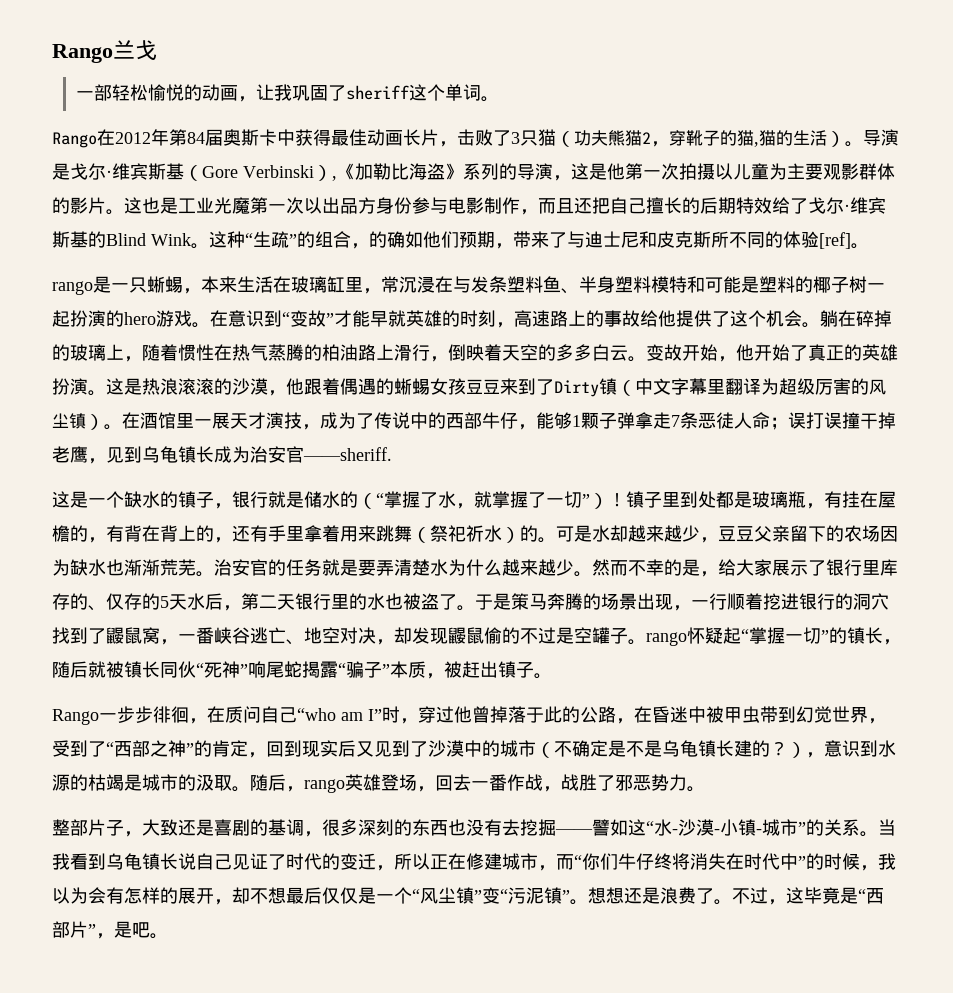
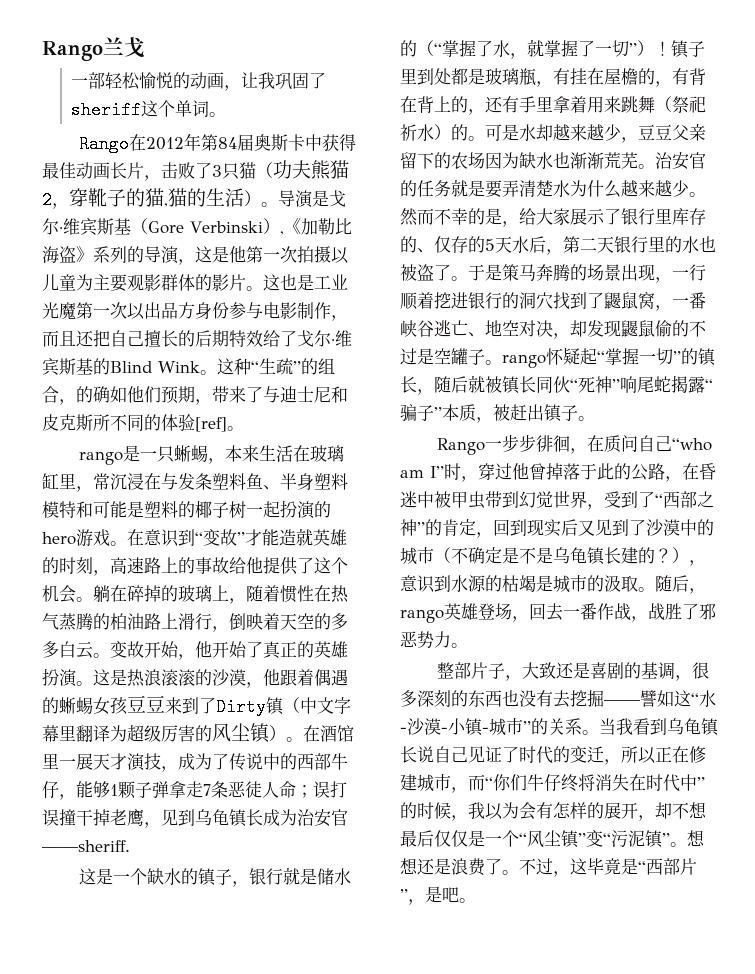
[370,311,388,327] 早 -> [279,529,296,546] 造

